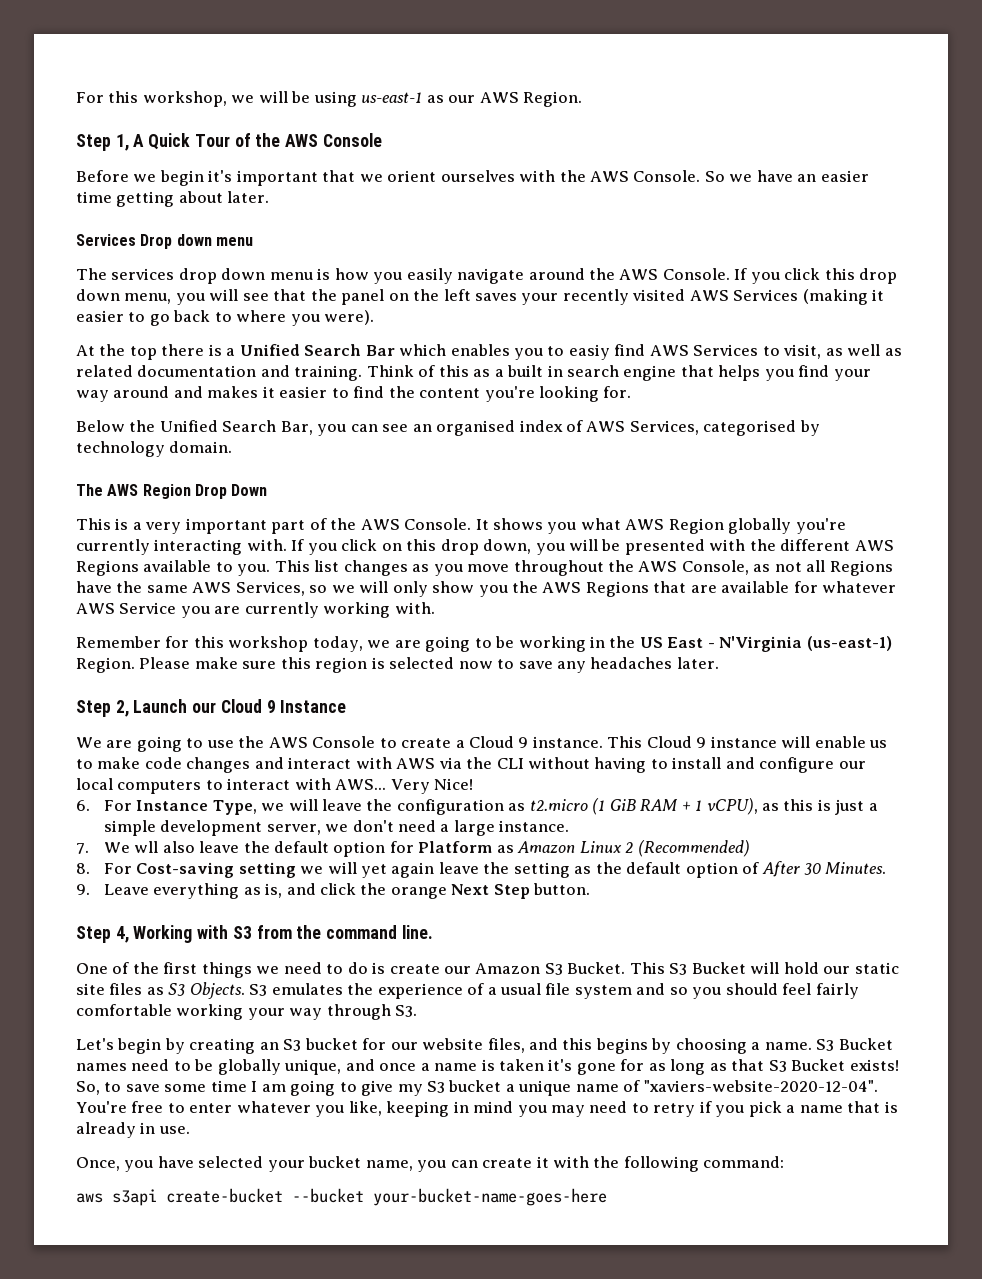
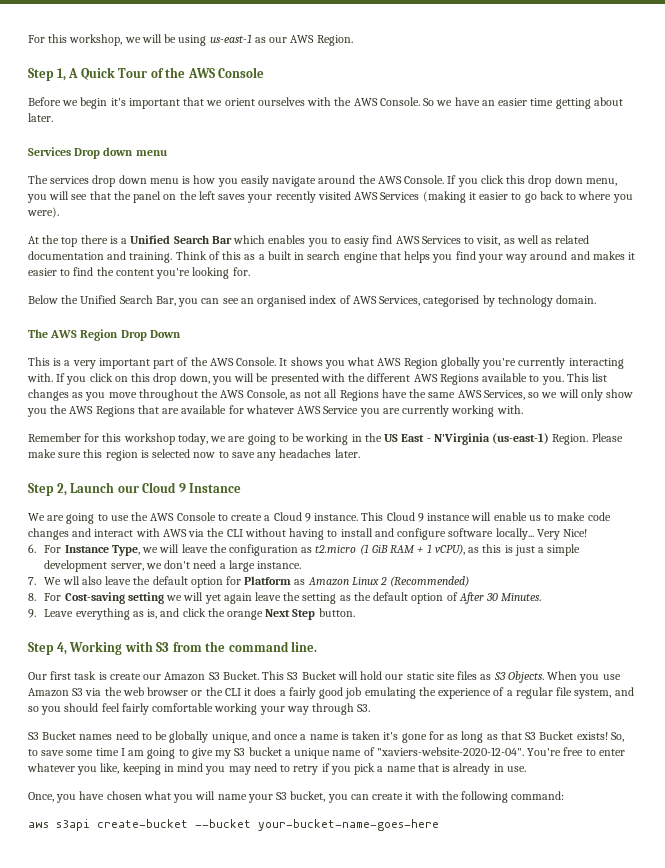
[838,761,866,769] [76,778,387,794] our local computers to interact with AWS... -> [448,528,534,540] software locally...
[76,962,368,978] One of the first things we need to do -> [28,671,97,680] Our first task
[249,983,343,996] S3 emulates -> [547,671,621,683] [28,687,416,699] When you use Amazon S3 via the web browser or the CLI it does a fairly good job emulating
[500,983,632,999] usual file system -> [515,687,612,699] regular file system,
[76,1038,812,1054] Let's begin by creating an S3 bucket for our website files, and this begins by choosing a name. -> (371, 708) none
[198,1156,413,1172] selected your bucket name, -> [106,791,326,803] chosen what you will name your S3 bucket,

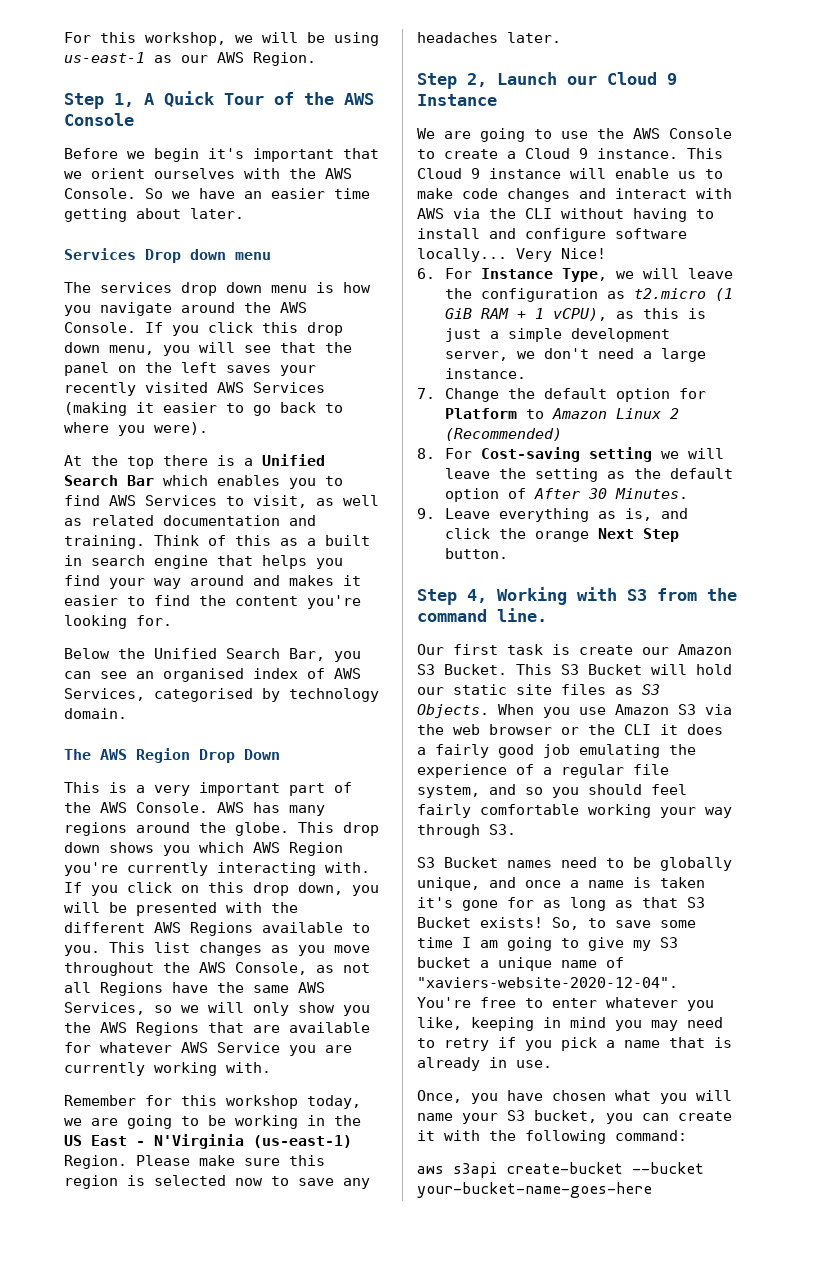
[240,175,269,187] easily -> (91, 310) none
[344,236,370,247] easiy -> (343, 481) none
[279,358,288,366] It -> [217,802,325,816] [64,822,379,836] [64,842,100,853] AWS has many regions around the globe. This drop down
[347,357,480,369] what AWS Region globally -> [199,842,343,856] which AWS Region
[44,576,132,585] We wll also leave -> [444,388,499,402] Change
[294,579,306,585] as -> [525,409,544,419] to
[204,593,252,604] yet again -> (724, 453) none

